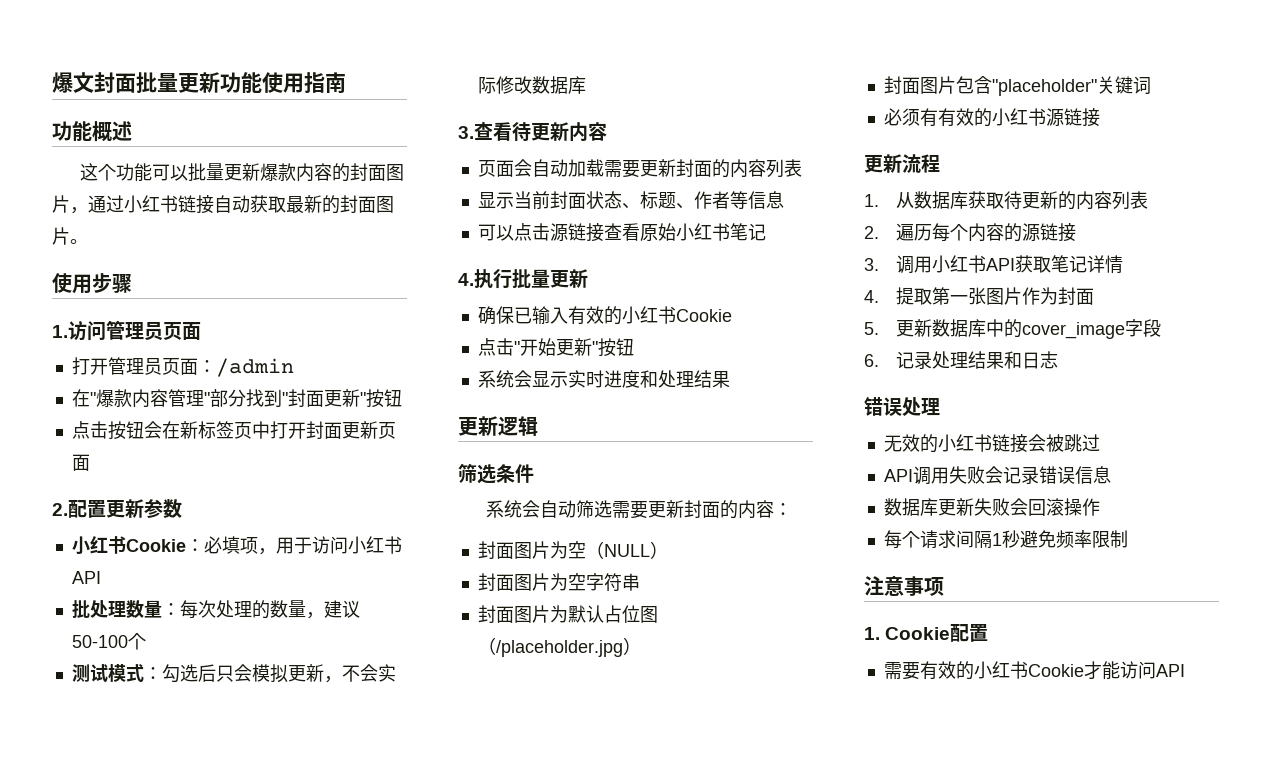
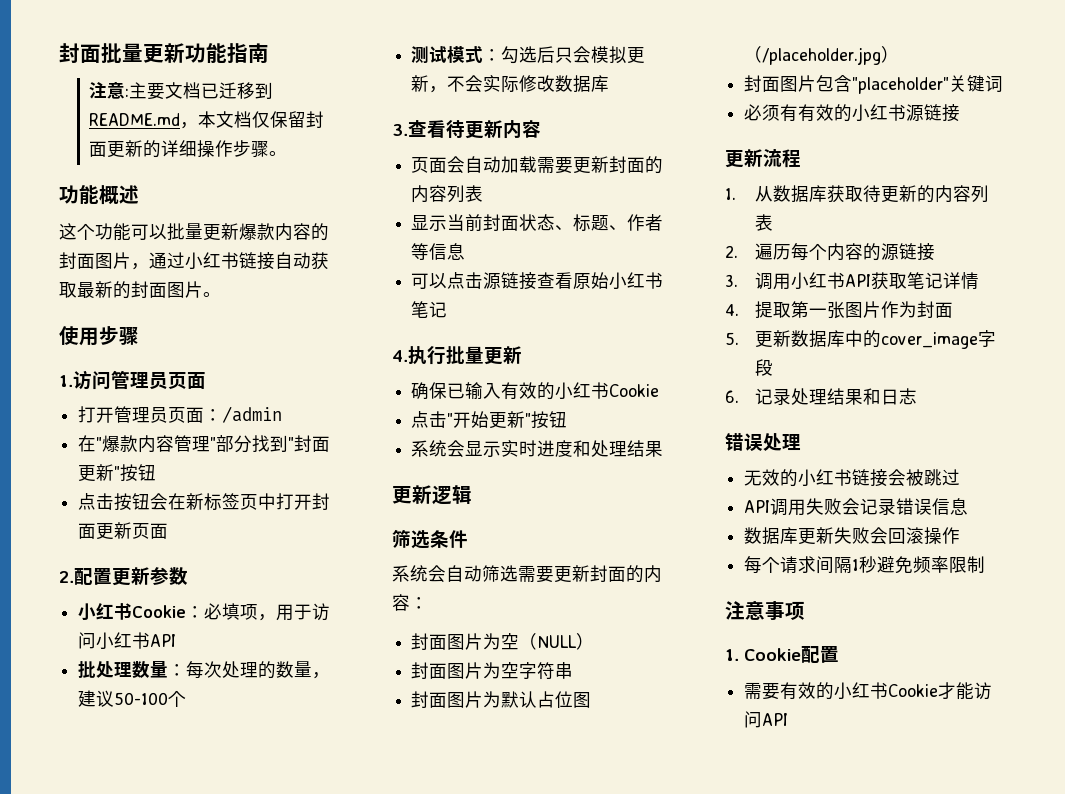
[52,72,94,93] 爆文 -> (59, 53) none
[262,72,304,93] 使用 -> (227, 53) none
(346, 82) none -> [89,82,274,100] [89,111,325,129] [89,140,288,158] // 注意:主要文档已迁移到README.md，本文档仅保留封面更新的详细操作步骤。

